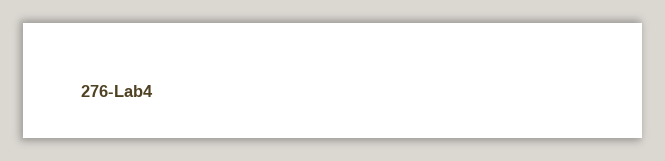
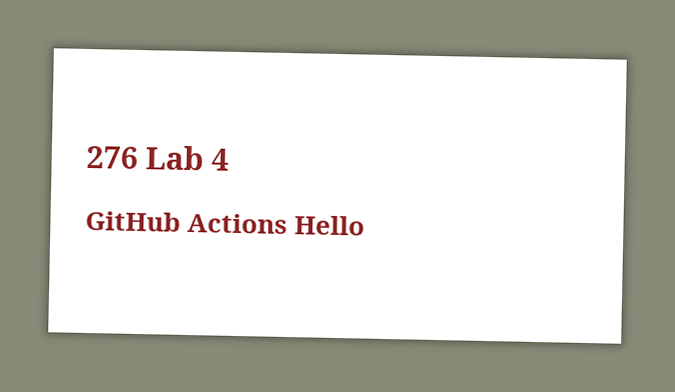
[81,85,153,97] 276-Lab4 -> [86,145,230,171] [85,210,366,236] 276 Lab 4 // GitHub Actions Hello

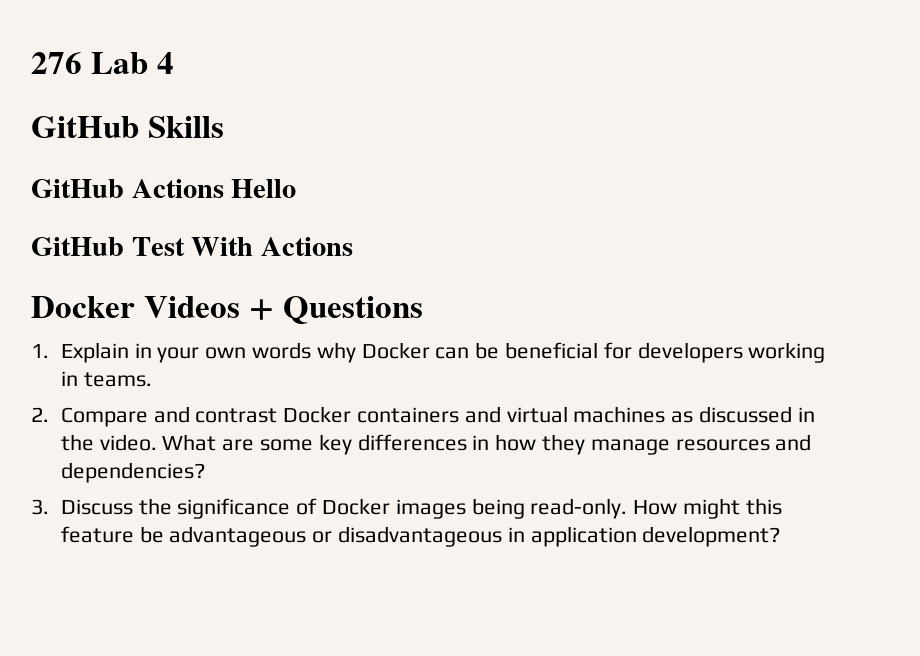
(230, 159) none -> [31,116,224,138] // GitHub Skills
(366, 225) none -> [31,237,354,256] [31,296,423,324] [31,342,826,363] [60,371,152,387] [31,406,815,427] [60,434,812,455] [60,462,205,483] [31,498,782,519] [60,526,781,547] // GitHub Test With Actions // Docker Videos + Questions // 1. Explain in your own words why Docker can be beneficial for developers working in teams. // 2. Compare and contrast Docker containers and virtual machines as discussed in the video. What are some key differences in how they manage resources and dependencies? // 3. Discuss the significance of Docker images being read-only. How might this feature be advantageous or disadvantageous in application development?

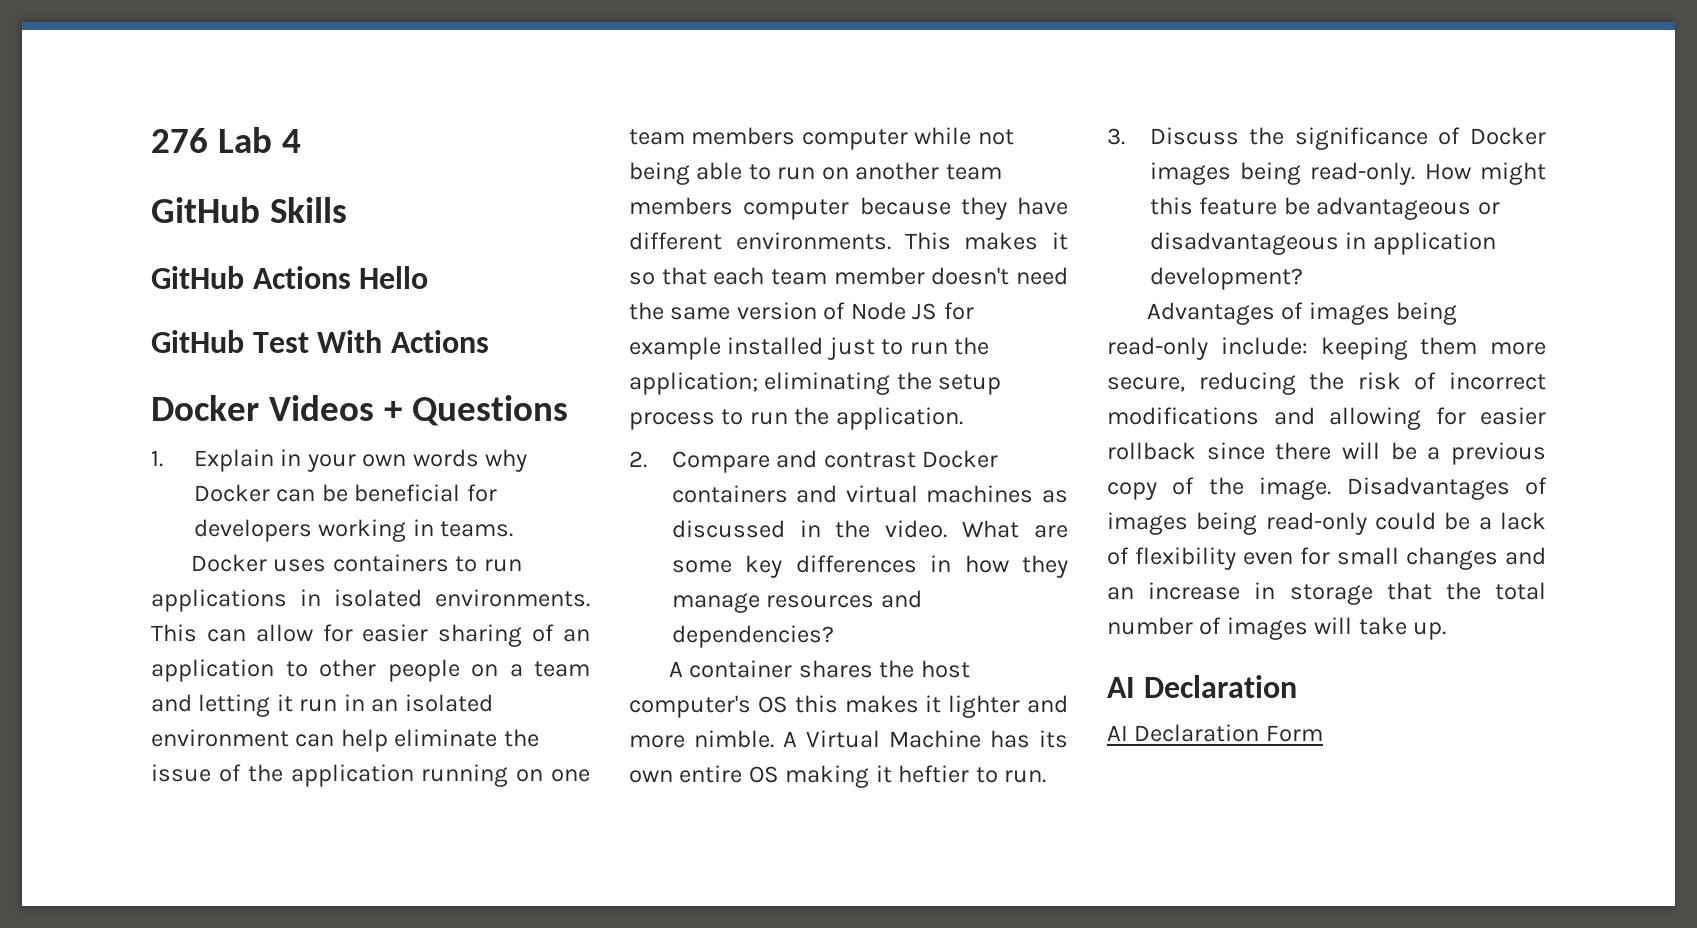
(152, 379) none -> [190,554,522,572] [151,589,590,612] [151,624,590,647] [151,659,590,682] [151,694,493,717] [151,729,539,752] [151,764,590,787] [629,127,1014,150] [629,162,1002,185] [629,197,1068,220] [629,232,1068,250] [629,267,1068,285] [629,302,974,320] [629,337,990,360] [629,372,1002,395] [629,407,963,430] // Docker uses containers to run applications in isolated environments. This can allow for easier sharing of an application to other people on a team and letting it run in an isolated environment can help eliminate the issue of the application running on one team members computer while not being able to run on another team members computer because they have different environments. This makes it so that each team member doesn't need the same version of Node JS for example installed just to run the application; eliminating the setup process to run the application.
(205, 472) none -> [668,660,970,678] [629,695,1068,718] [629,730,1068,748] [629,765,1047,788] // A container shares the host computer's OS this makes it lighter and more nimble. A Virtual Machine has its own entire OS making it heftier to run.
(781, 536) none -> [1146,302,1458,325] [1107,337,1546,360] [1107,372,1546,395] [1107,407,1546,430] [1107,442,1546,465] [1107,477,1547,500] [1107,512,1546,535] [1107,547,1546,570] [1107,582,1546,605] [1107,617,1447,640] [1107,675,1297,698] [1107,724,1323,742] // Advantages of images being read-only include: keeping them more secure, reducing the risk of incorrect modifications and allowing for easier rollback since there will be a previous copy of the image. Disadvantages of images being read-only could be a lack of flexibility even for small changes and an increase in storage that the total number of images will take up. // AI Declaration // AI Declaration Form

